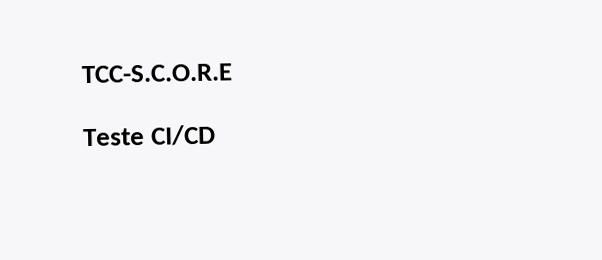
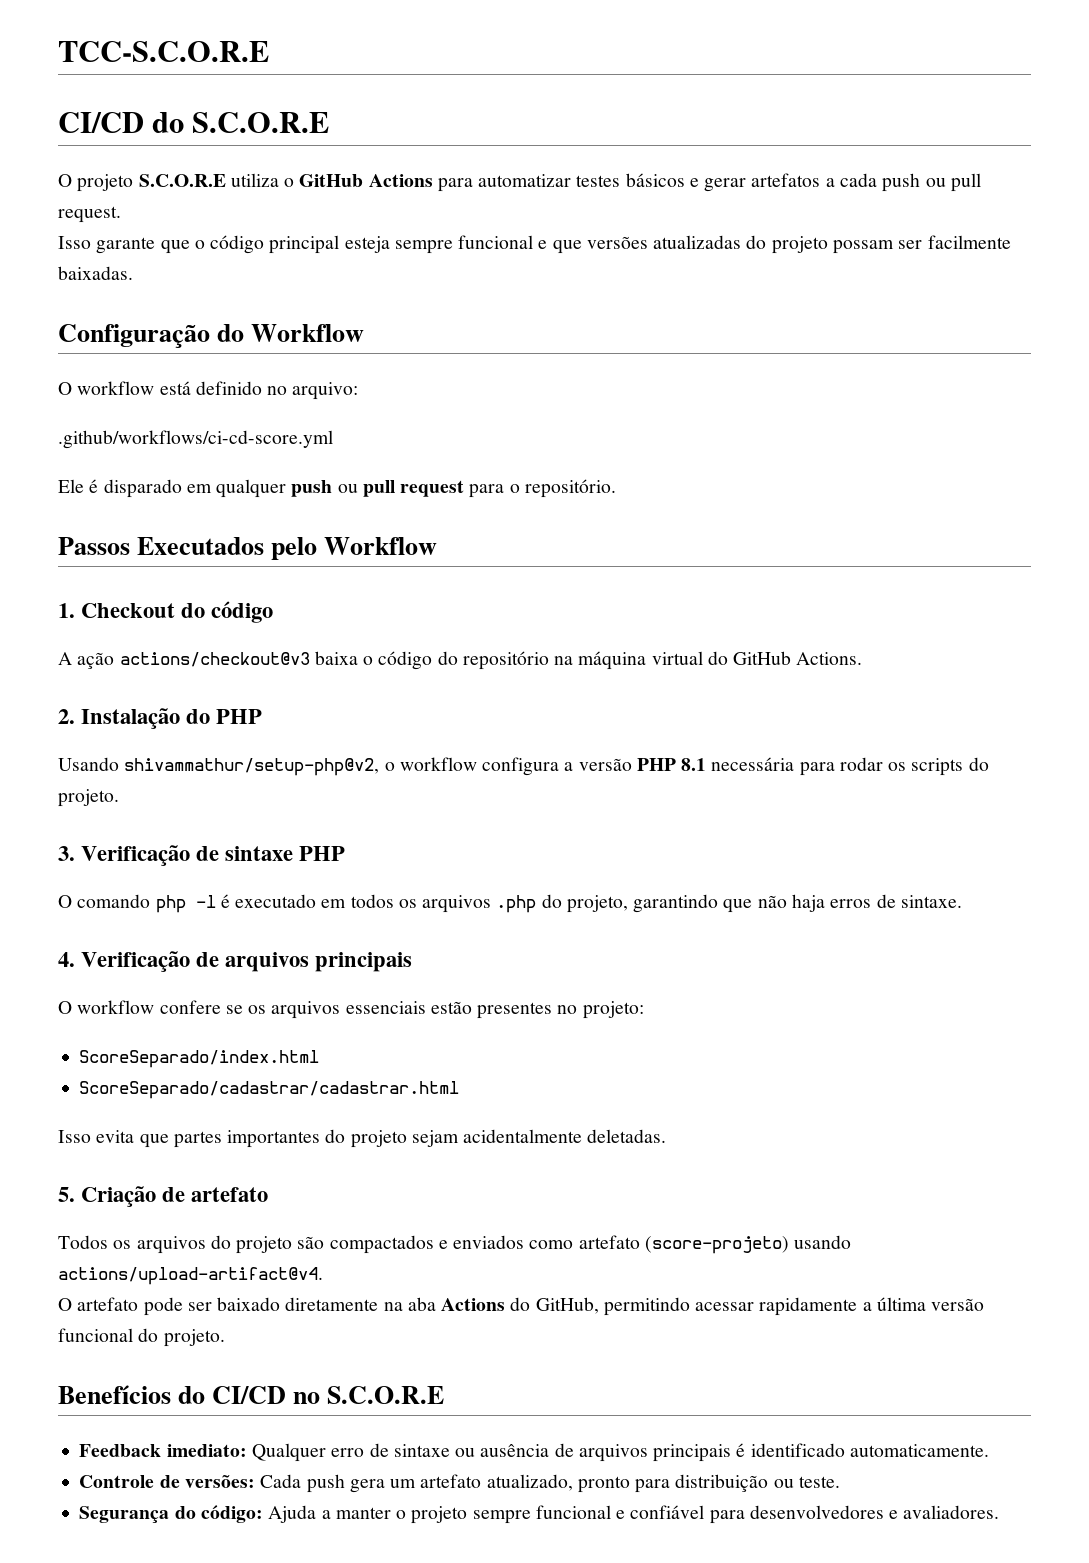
[82,124,217,147] Teste CI/CD -> [58,112,330,133] [58,173,981,192] [58,206,121,223] [58,235,1011,254] [58,266,133,280] [58,324,365,348] [58,381,359,400] [58,430,333,449] [58,479,616,498] [58,537,438,560] [58,601,274,623] [58,651,863,670] [58,708,263,729] [58,757,989,776] [58,789,119,807] [58,845,346,866] [58,894,962,913] [58,951,413,972] [58,1000,644,1019] [79,1050,320,1068] [79,1081,460,1099] [58,1129,667,1148] [58,1186,269,1207] [58,1235,852,1254] [58,1267,323,1285] [58,1297,985,1316] [58,1328,225,1347] [58,1385,445,1404] [79,1443,989,1462] [79,1474,840,1493] [79,1505,1000,1524] CI/CD do S.C.O.R.E // O projeto S.C.O.R.E utiliza o GitHub Actions para automatizar testes básicos e gerar artefatos a cada push ou pull request. // Isso garante que o código principal esteja sempre funcional e que versões atualizadas do projeto possam ser facilmente baixadas. // Configuração do Workflow // O workflow está definido no arquivo: // .github/workflows/ci-cd-score.yml // Ele é disparado em qualquer push ou pull request para o repositório. // Passos Executados pelo Workflow // 1. Checkout do código // A ação actions/checkout@v3 baixa o código do repositório na máquina virtual do GitHub Actions. // 2. Instalação do PHP // Usando shivammathur/setup-php@v2, o workflow configura a versão PHP 8.1 necessária para rodar os scripts do projeto. // 3. Verificação de sintaxe PHP // O comando php -l é executado em todos os arquivos .php do projeto, garantindo que não haja erros de sintaxe. // 4. Verificação de arquivos principais // O workflow confere se os arquivos essenciais estão presentes no projeto: // ScoreSeparado/index.html // ScoreSeparado/cadastrar/cadastrar.html // Isso evita que partes importantes do projeto sejam acidentalmente deletadas. // 5. Criação de artefato // Todos os arquivos do projeto são compactados e enviados como artefato (score-projeto) usando actions/upload-artifact@v4. // O artefato pode ser baixado diretamente na aba Actions do GitHub, permitindo acessar rapidamente a última versão funcional do projeto. // Benefícios do CI/CD no S.C.O.R.E // Feedback imediato: Qualquer erro de sintaxe ou ausência de arquivos principais é identificado automaticamente. // Controle de versões: Cada push gera um artefato atualizado, pronto para distribuição ou teste. // Segurança do código: Ajuda a manter o projeto sempre funcional e confiável para desenvolvedores e avaliadores.

